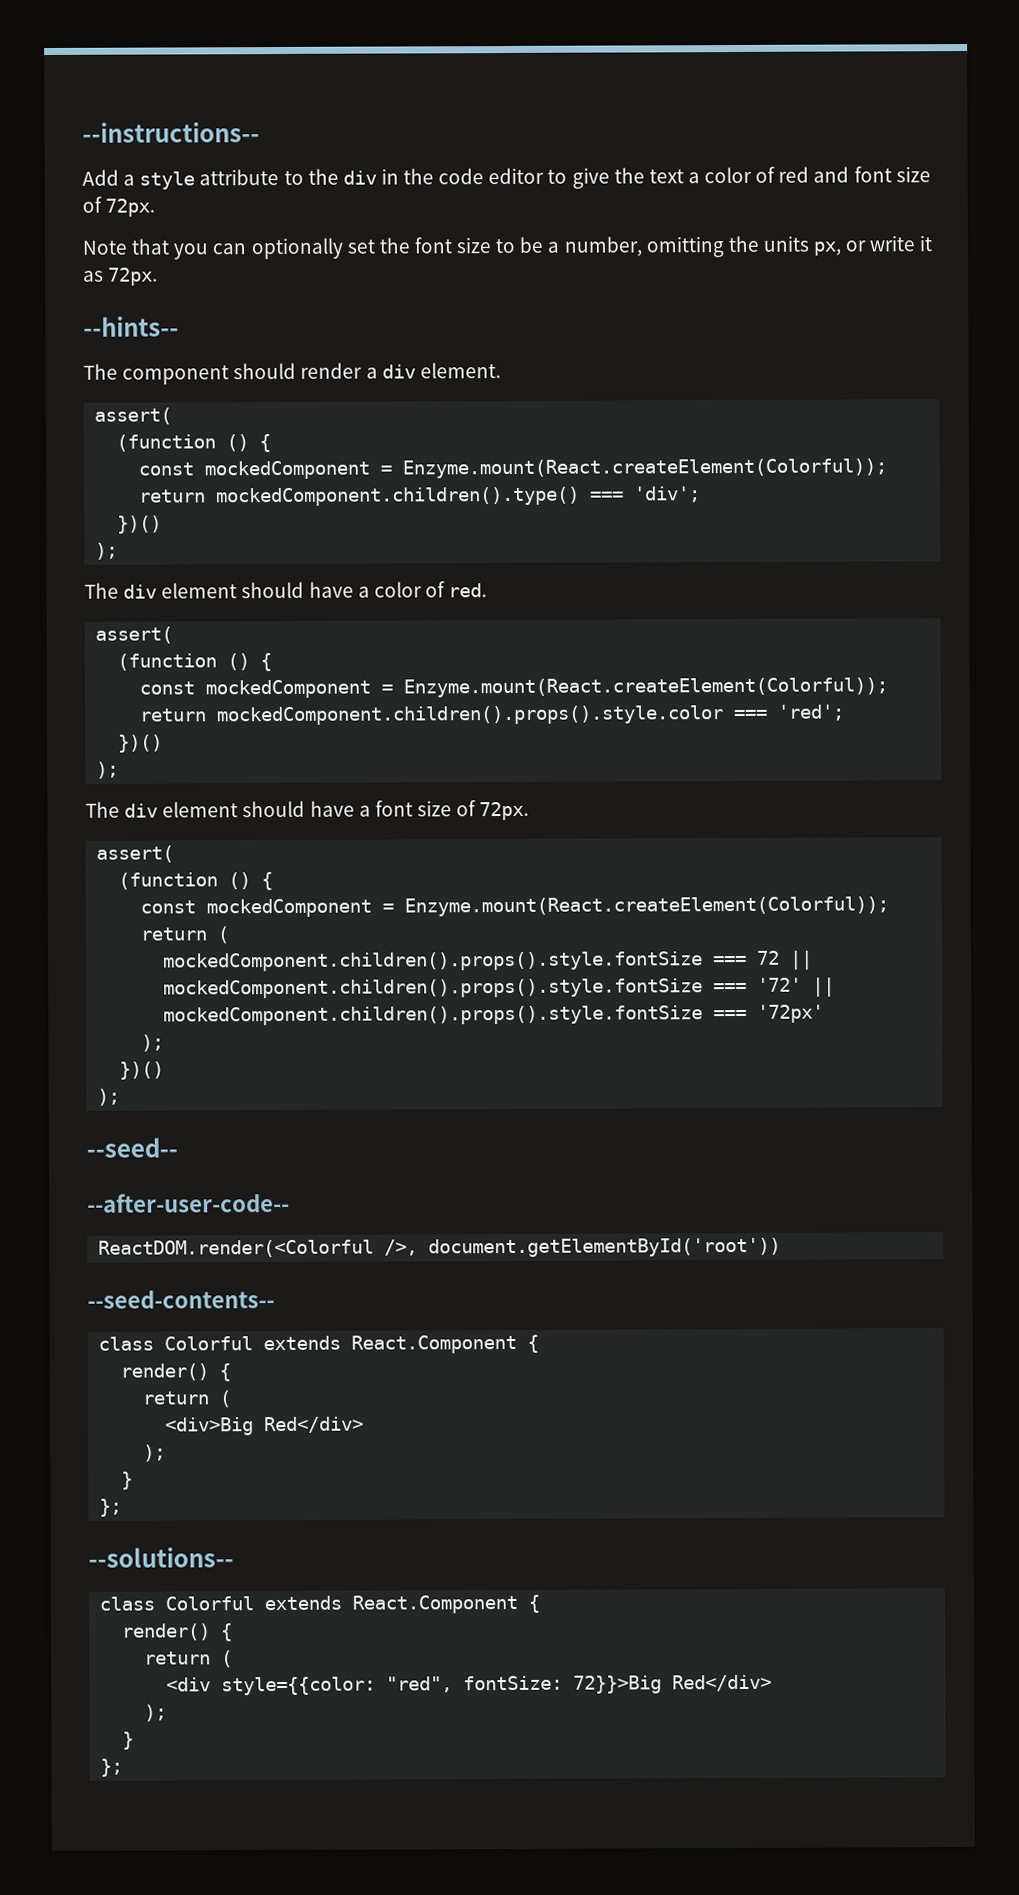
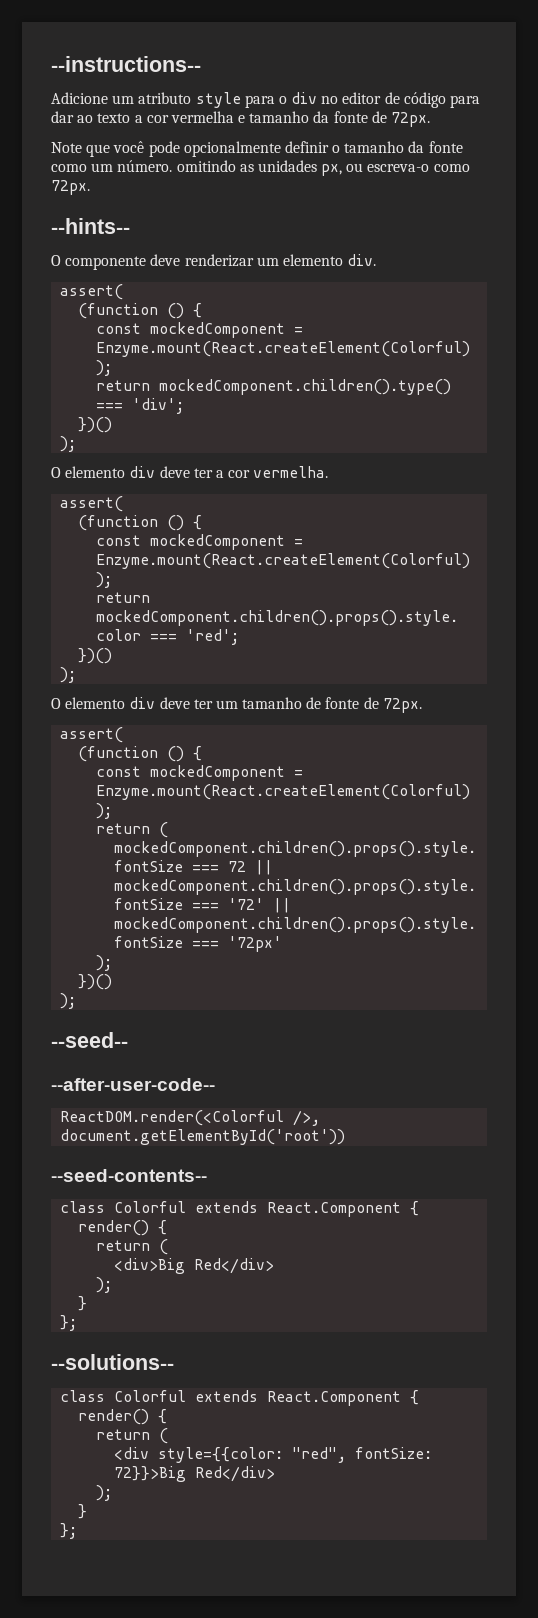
[82,166,931,190] [82,196,156,217] [82,235,933,260] [83,267,159,286] [83,316,179,337] [83,362,501,385] Add a style attribute to the div in the code editor to give the text a color of red and font size of 72px. // Note that you can optionally set the font size to be a number, omitting the units px, or write it as 72px. // --hints-- // The component should render a div element. -> [51,92,481,108] [51,111,431,127] [51,141,463,157] [51,160,470,176] [51,180,90,195] [51,218,130,234] [51,254,377,270] Adicione um atributo style para o div no editor de código para dar ao texto a cor vermelha e tamanho da fonte de 72px. // Note que você pode opcionalmente definir o tamanho da fonte como um número. omitindo as unidades px, ou escreva-o como 72px. // --hints-- // O componente deve renderizar um elemento div.
[84,581,488,599] The div element should have a color of red. -> [51,466,329,478] O elemento div deve ter a cor vermelha.
[85,800,477,818] The div element should have a font size of -> [51,697,379,709] O elemento div deve ter um tamanho de fonte de

